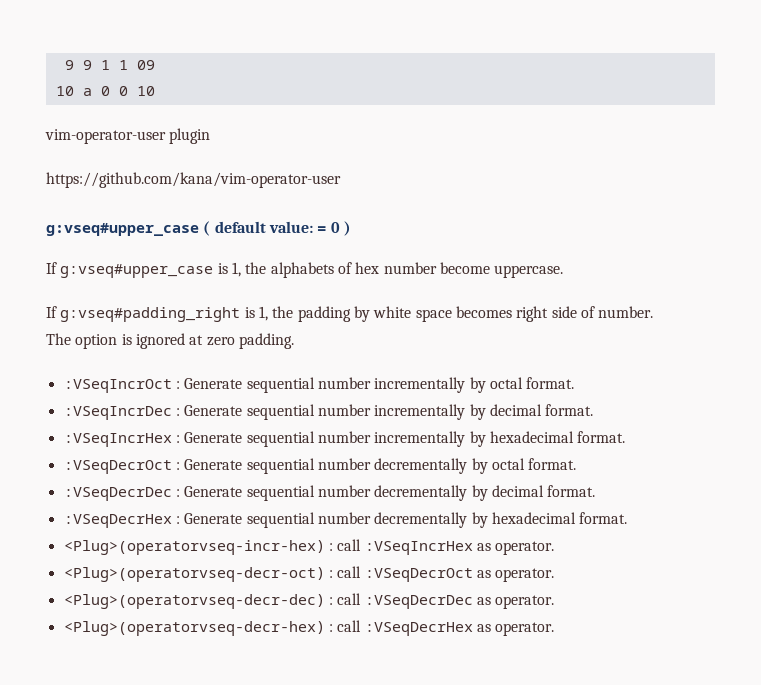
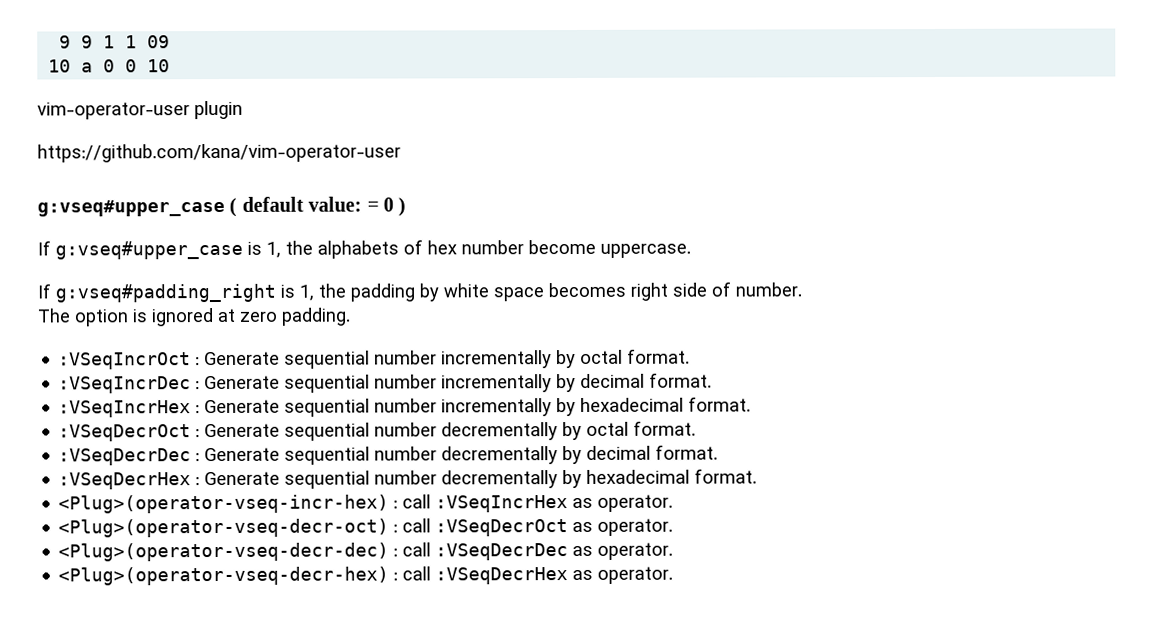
[63,540,325,555] <Plug>(operatorvseq-incr-hex) -> [58,494,390,514] <Plug>(operator-vseq-incr-hex)
[63,567,325,582] <Plug>(operatorvseq-decr-oct) -> [58,518,390,538] <Plug>(operator-vseq-decr-oct)
[63,594,325,609] <Plug>(operatorvseq-decr-dec) -> [58,542,390,562] <Plug>(operator-vseq-decr-dec)
[63,621,325,636] <Plug>(operatorvseq-decr-hex) -> [58,566,390,586] <Plug>(operator-vseq-decr-hex)

